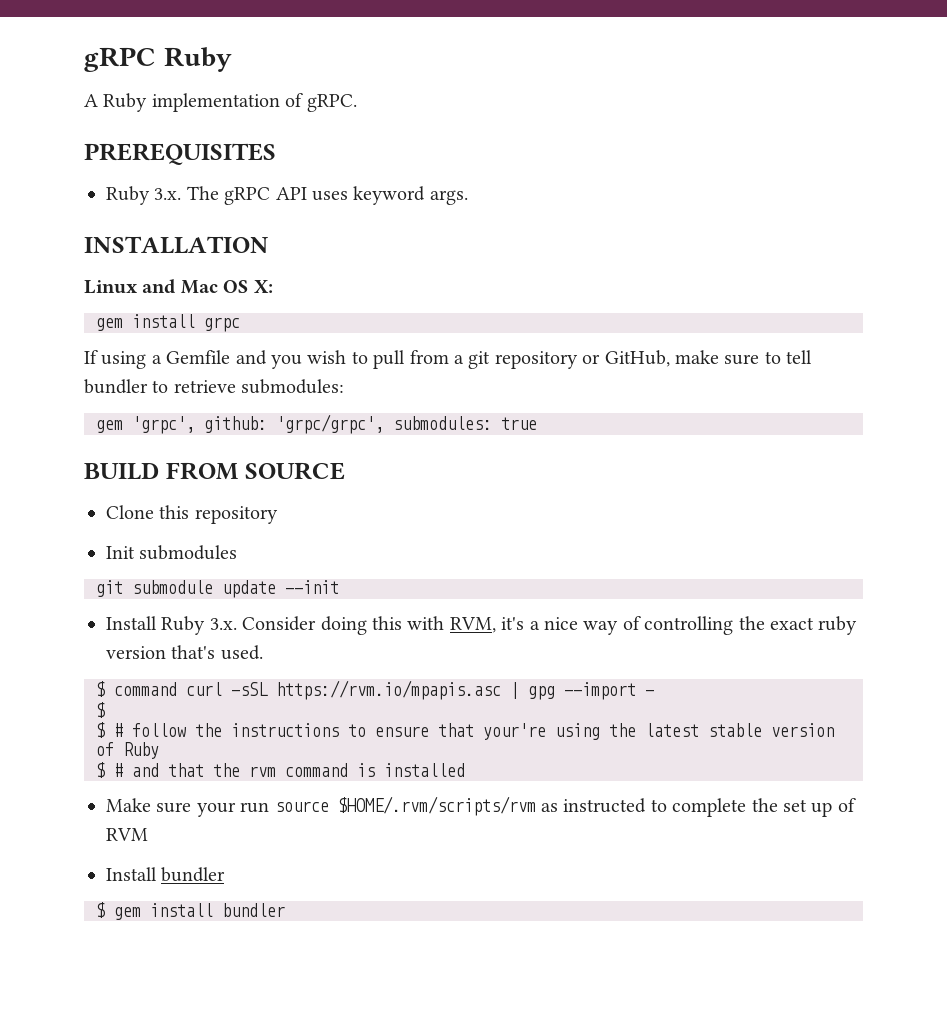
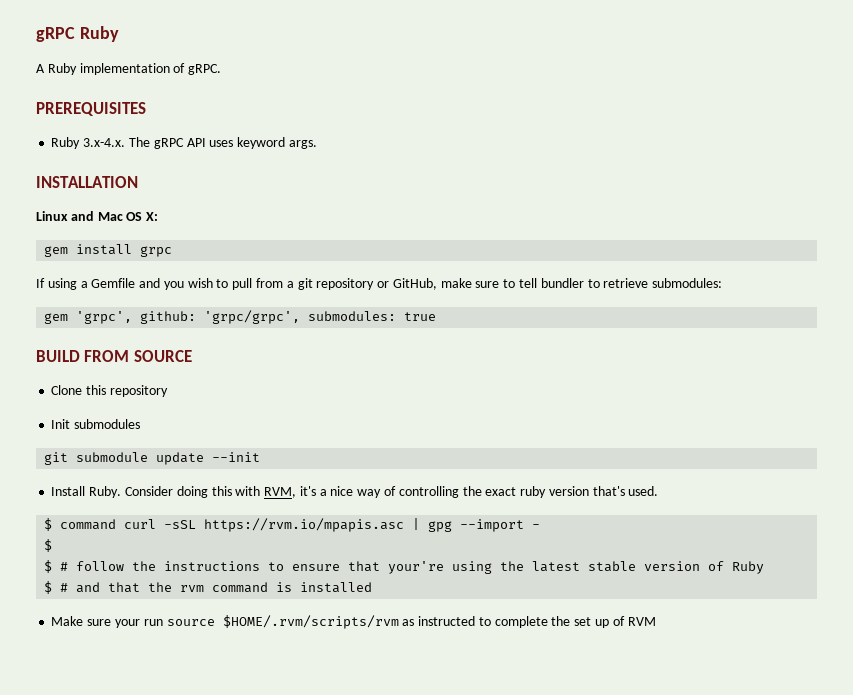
[154,188,182,200] 3.x. -> [83,138,126,147] 3.x-4.x.
[161,616,237,635] Ruby 3.x. -> [89,486,122,498] Ruby.
[106,867,226,882] [96,902,285,920] // Install bundler // $ gem install bundler -> (656, 621) none

